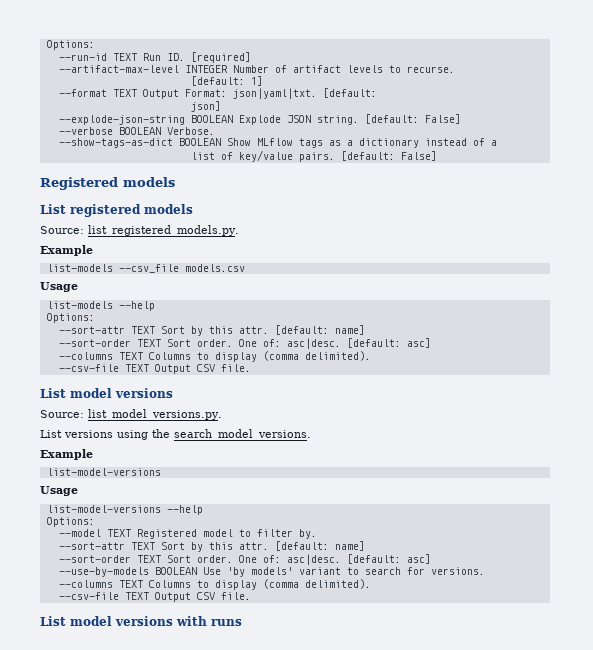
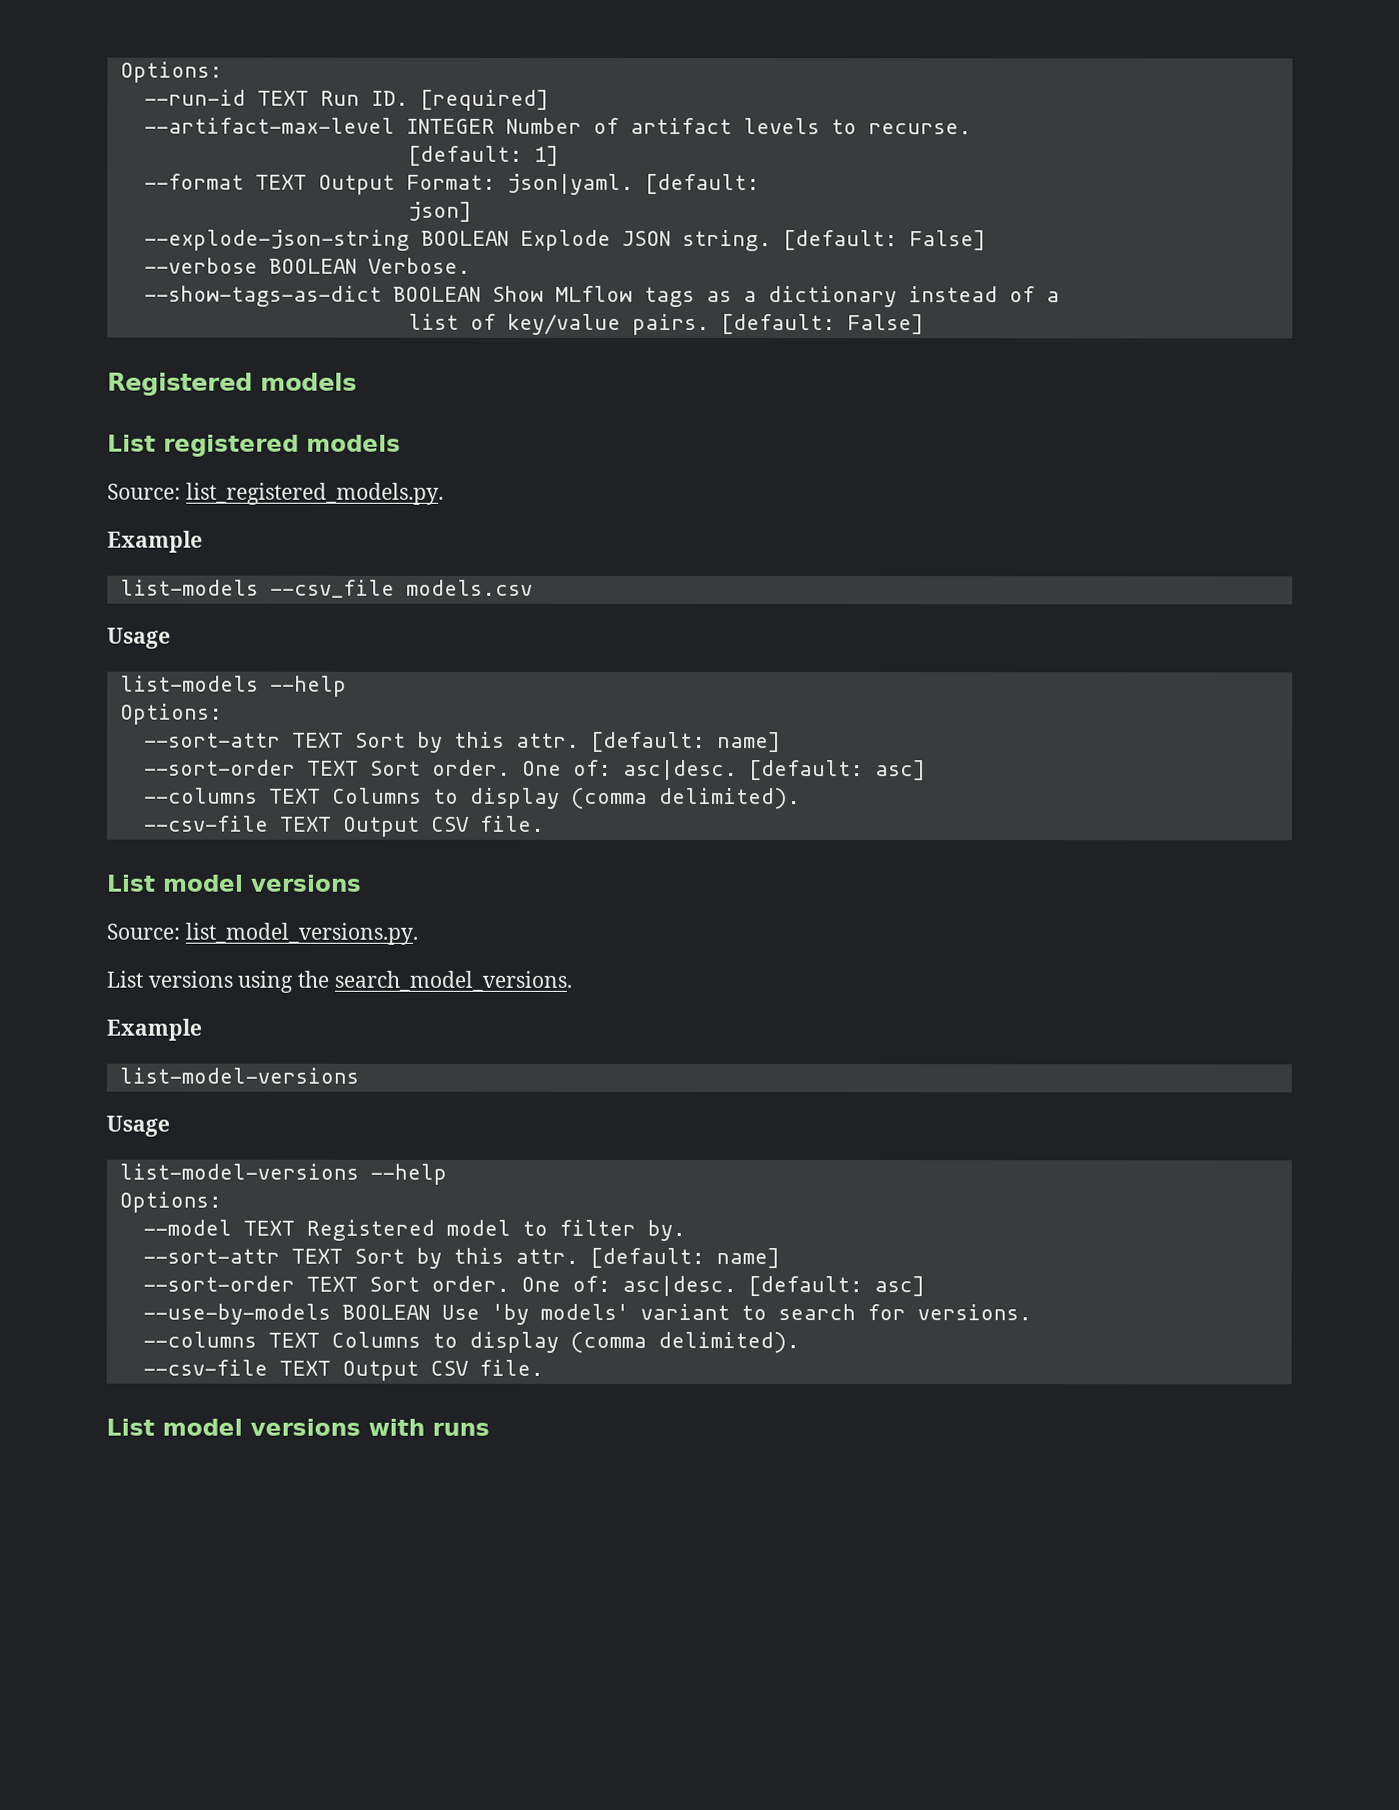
[232,88,317,99] json|yaml|txt. -> [506,173,634,195] json|yaml.

